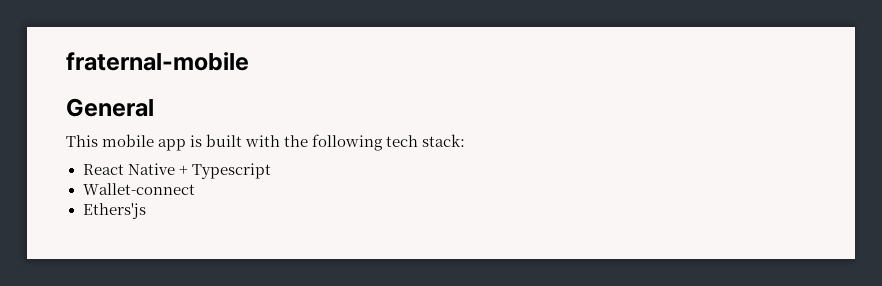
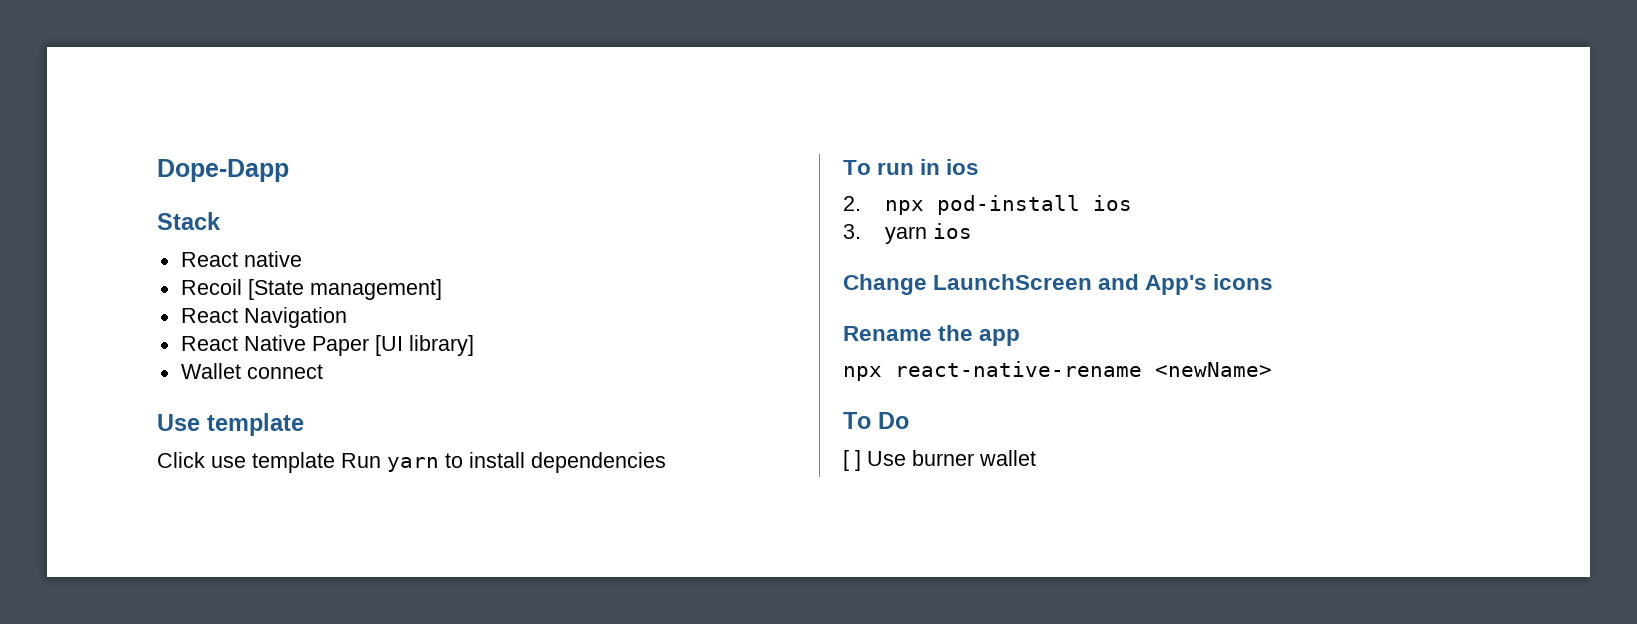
[66,52,249,71] [66,98,154,117] [66,134,466,151] [82,163,271,179] [82,183,195,195] [82,203,146,219] fraternal-mobile // General // This mobile app is built with the following tech stack: // React Native + Typescript // Wallet-connect // Ethers'js -> [157,159,289,182] [157,212,221,230] [180,251,302,267] [180,279,442,300] [180,307,347,328] [180,335,474,356] [180,363,323,379] [157,413,304,436] [157,452,666,473] [843,159,980,175] [843,195,1132,215] [843,223,972,244] [843,274,1274,295] [843,325,1021,346] [843,361,1272,381] [843,412,909,429] [843,450,1036,471] Dope-Dapp // Stack // React native // Recoil [State management] // React Navigation // React Native Paper [UI library] // Wallet connect // Use template // Click use template Run yarn to install dependencies // To run in ios // 2. npx pod-install ios // 3. yarn ios // Change LaunchScreen and App's icons // Rename the app // npx react-native-rename <newName> // To Do // [ ] Use burner wallet

